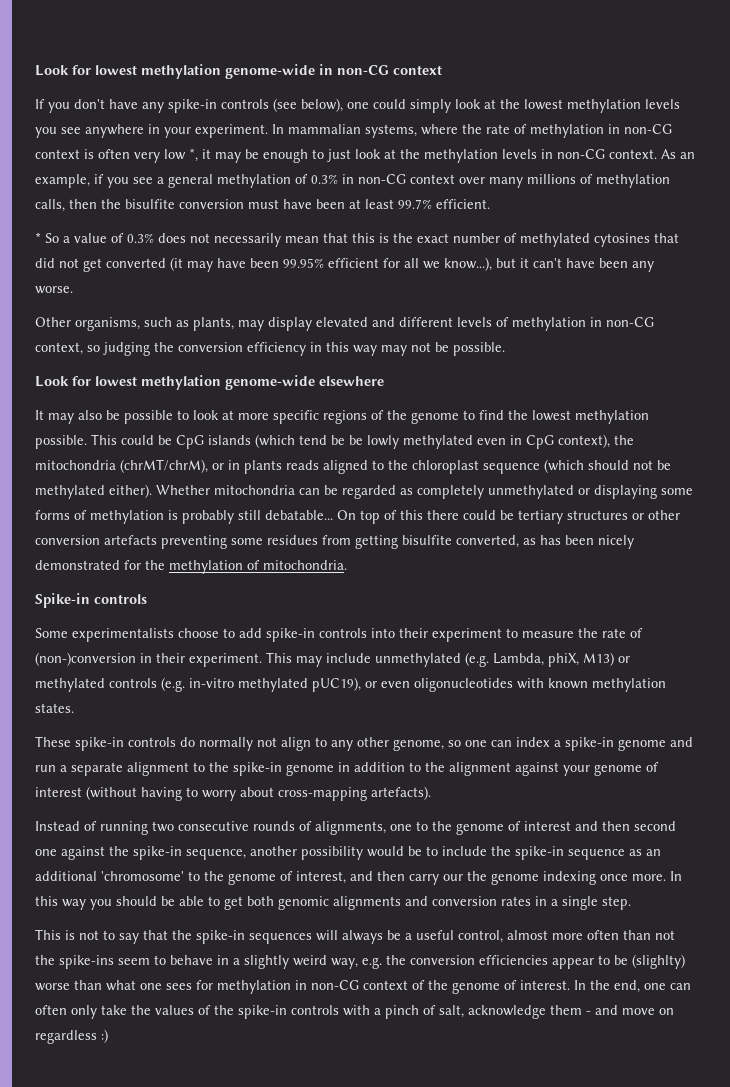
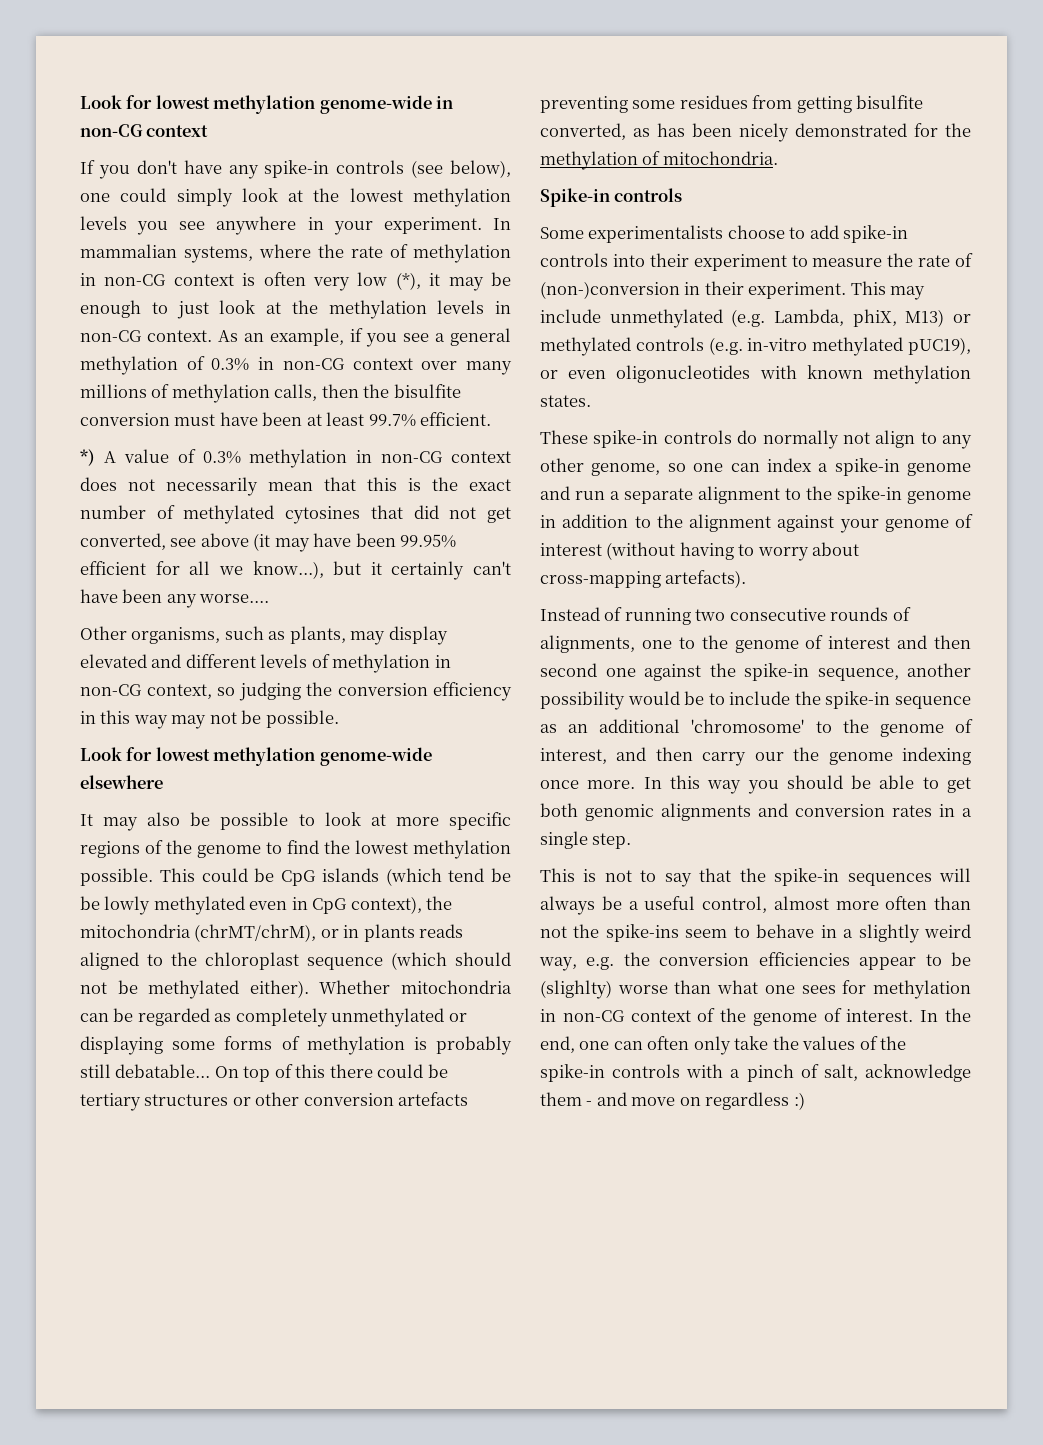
[189,148,198,162] *, -> [395,272,421,290] (*),
[35,232,154,243] * So a value of 0.3% -> [80,449,511,468] *) A value of 0.3% methylation in non-CG context
[106,258,166,268] converted -> [80,533,249,550] converted, see above
(529, 263) none -> [391,561,465,580] certainly
[35,286,73,294] worse. -> [199,594,270,603] worse....

